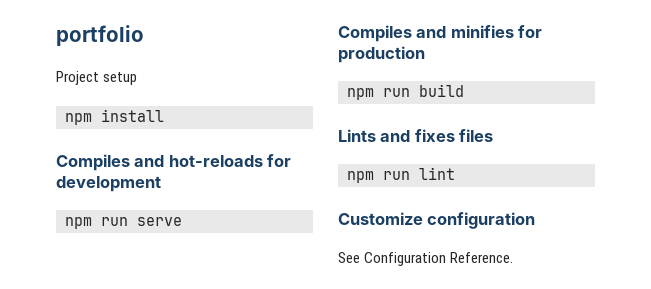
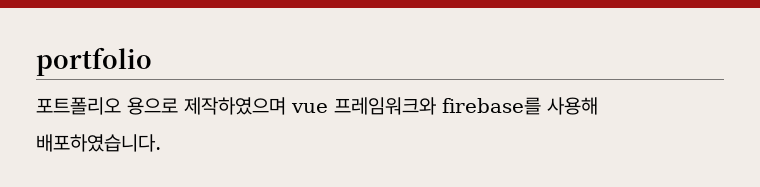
[56,71,138,85] [65,109,164,125] [56,154,292,171] [56,176,161,192] [65,217,182,229] [338,25,543,42] [338,46,425,63] [347,84,464,100] [338,129,494,142] [347,167,455,183] [338,212,536,229] [338,252,514,266] Project setup // npm install // Compiles and hot-reloads for development // npm run serve // Compiles and minifies for production // npm run build // Lints and fixes files // npm run lint // Customize configuration // See Configuration Reference. -> [36,97,598,115] [36,134,161,152] 포트폴리오 용으로 제작하였으며 vue 프레임워크와 firebase를 사용해 배포하였습니다.

